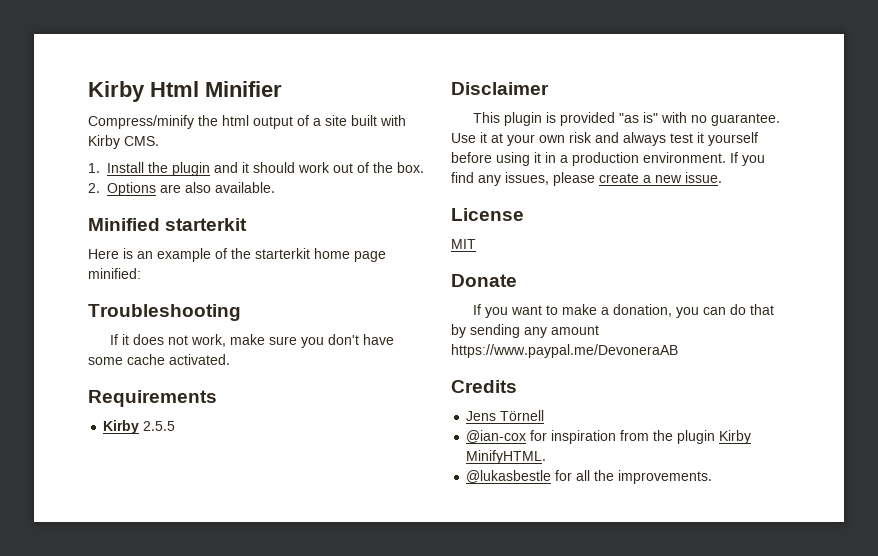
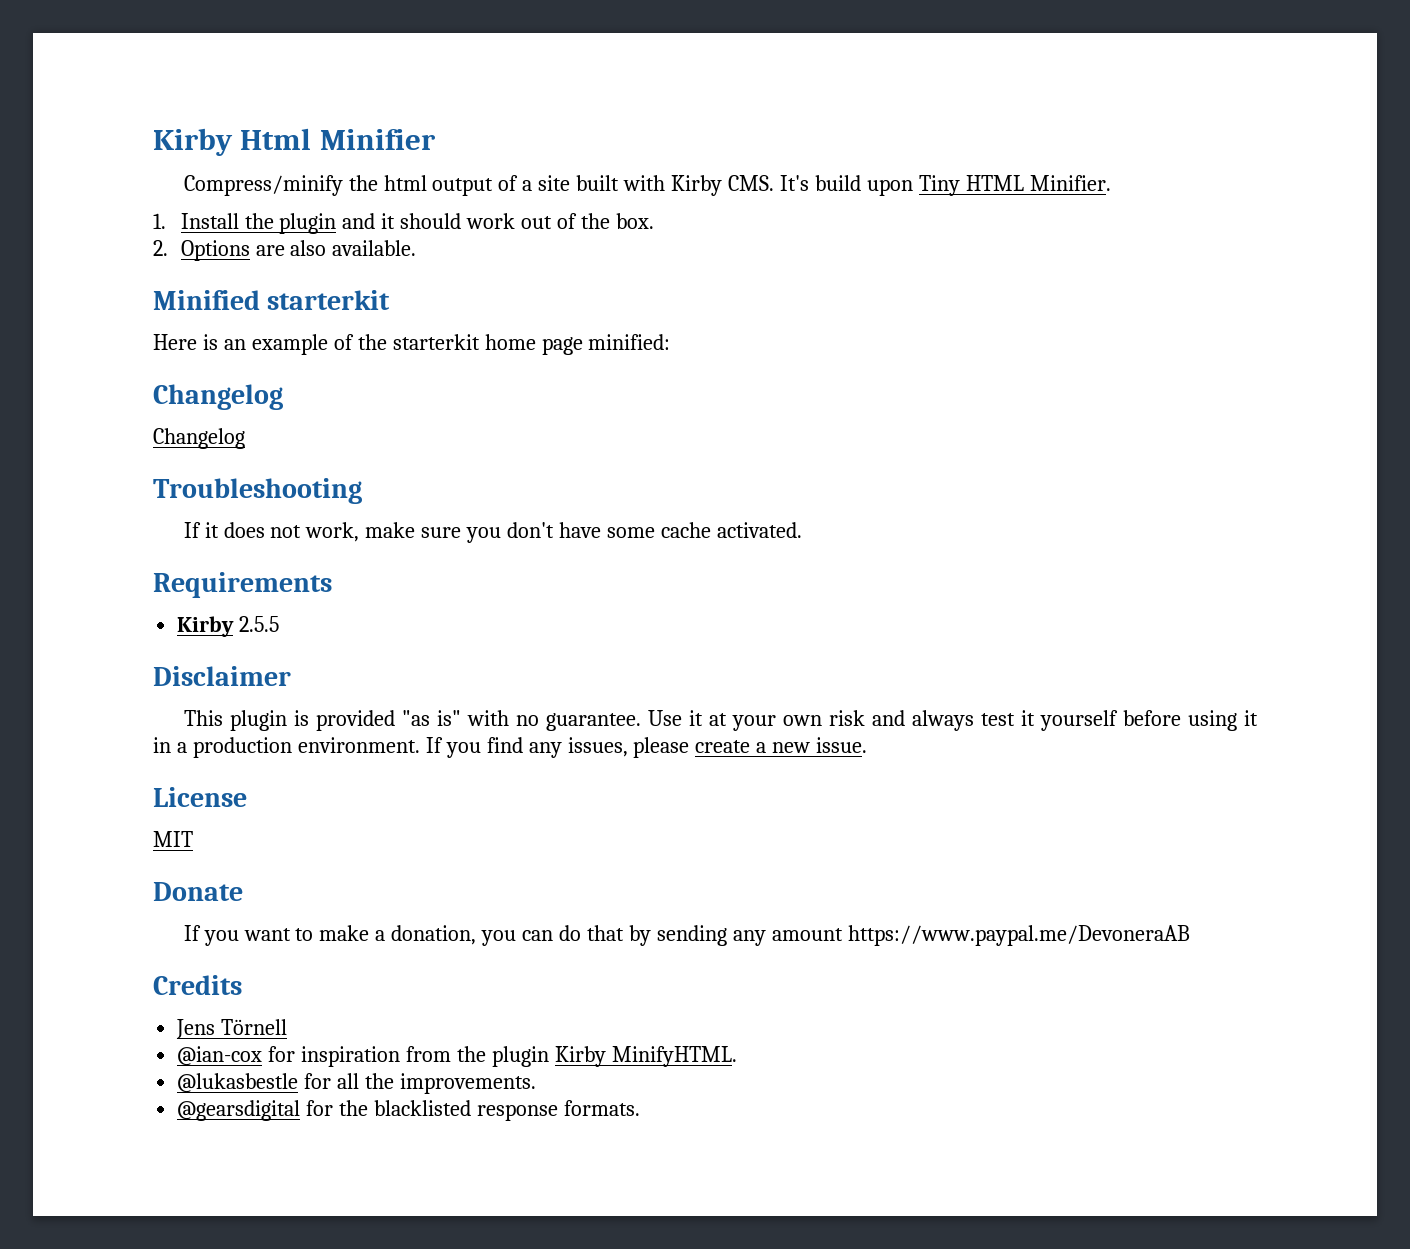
(159, 141) none -> [779,175,1111,196] It's build upon Tiny HTML Minifier.
(141, 273) none -> [153,384,283,410] [153,428,245,449] // Changelog // Changelog
(713, 477) none -> [177,1100,640,1121] // @gearsdigital for the blacklisted response formats.

